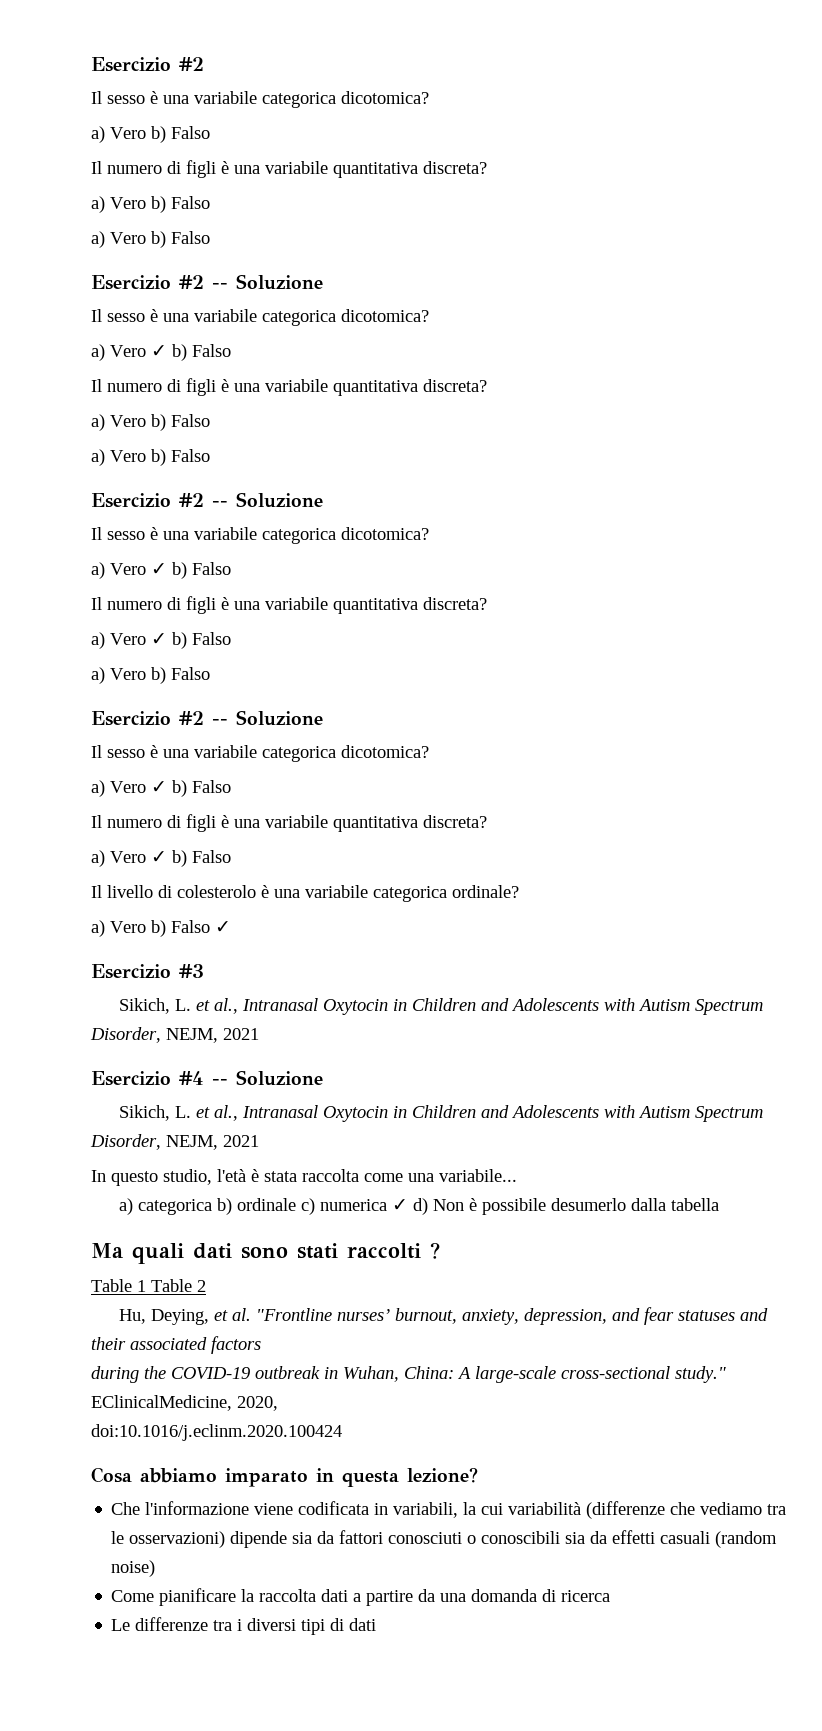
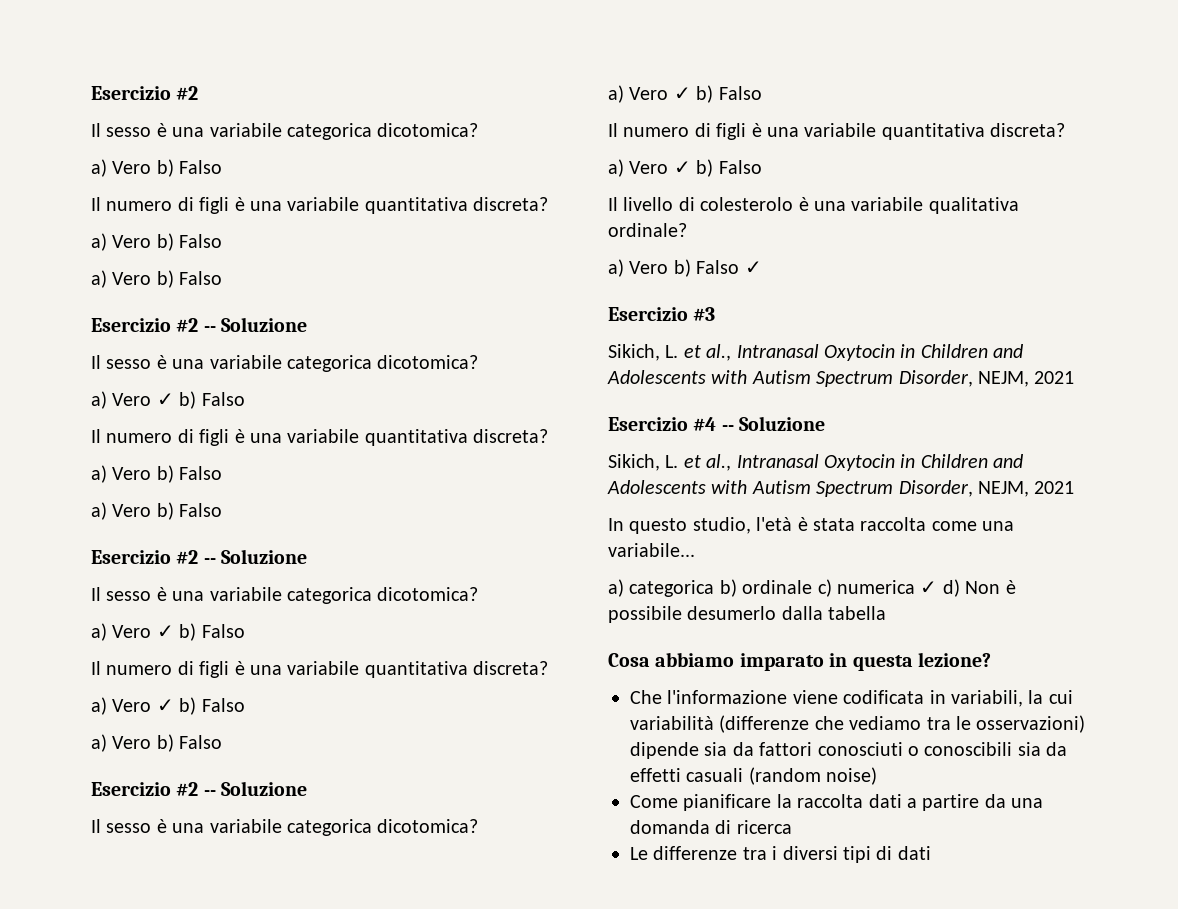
[373,886,447,902] categorica -> [928,197,1019,214] qualitativa
[91,1242,440,1264] [91,1279,206,1292] [118,1307,768,1325] [91,1336,261,1354] [91,1366,726,1383] [91,1395,278,1411] [91,1424,342,1441] // Ma quali dati sono stati raccolti ? // Table 1 Table 2 // Hu, Deying, et al. "Frontline nurses’ burnout, anxiety, depression, and fear statuses and their associated factors // during the COVID-19 outbreak in Wuhan, China: A large-scale cross-sectional study." EClinicalMedicine, 2020, // doi:10.1016/j.eclinm.2020.100424 -> (887, 613) none

